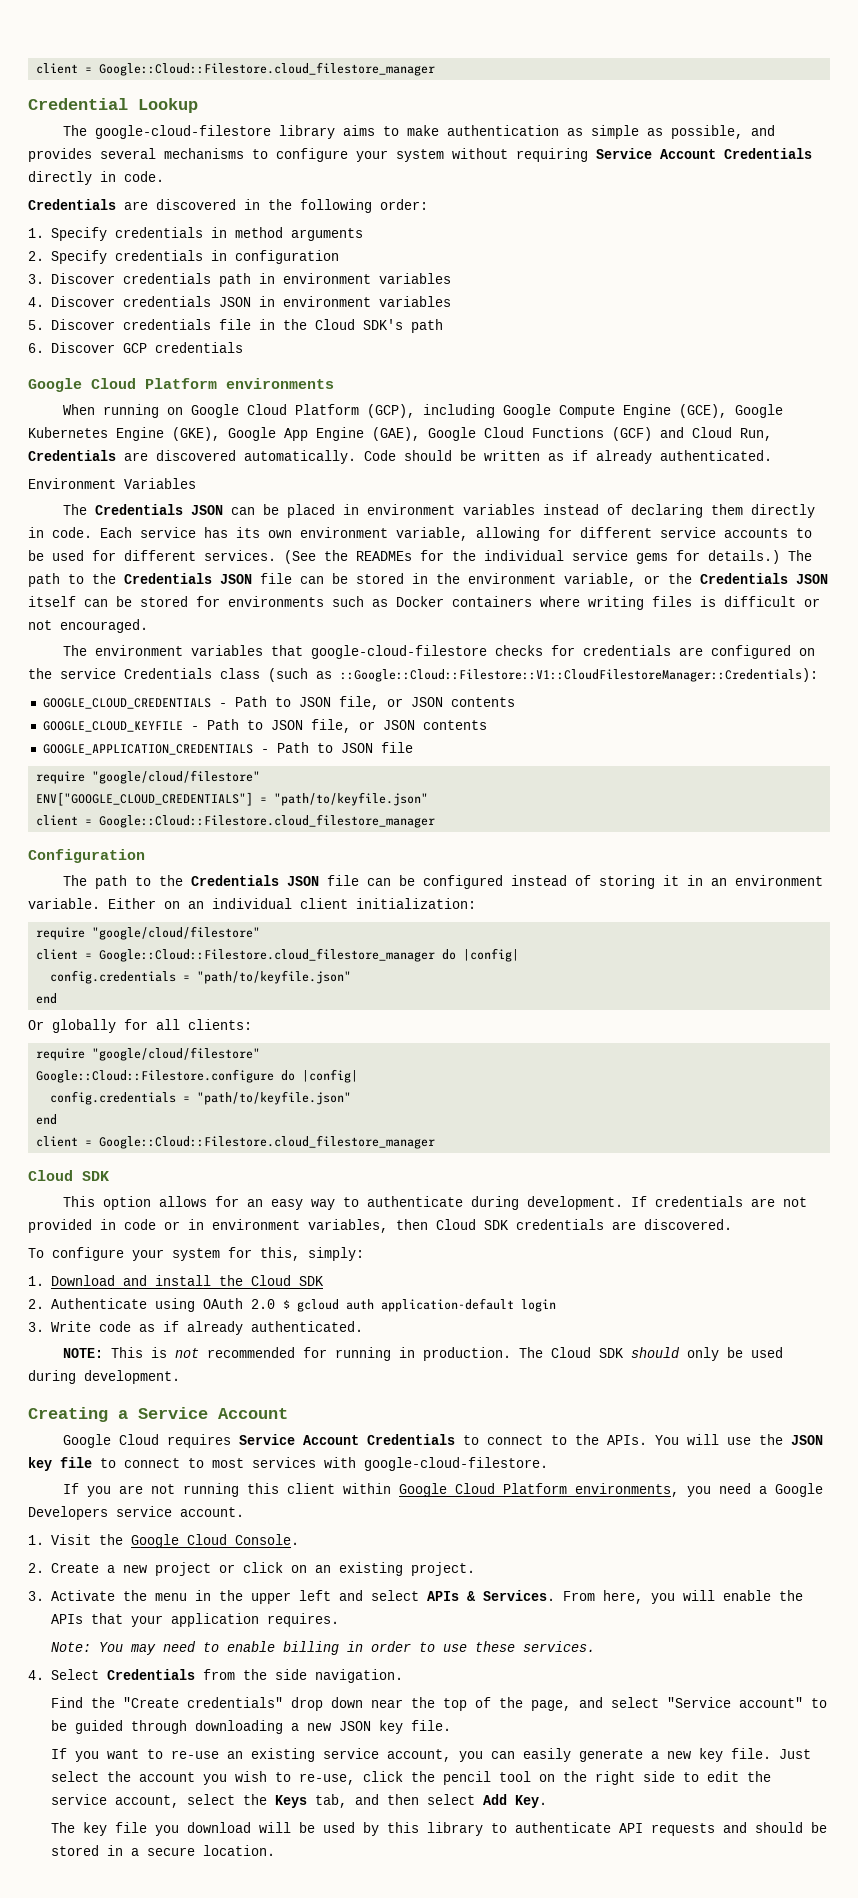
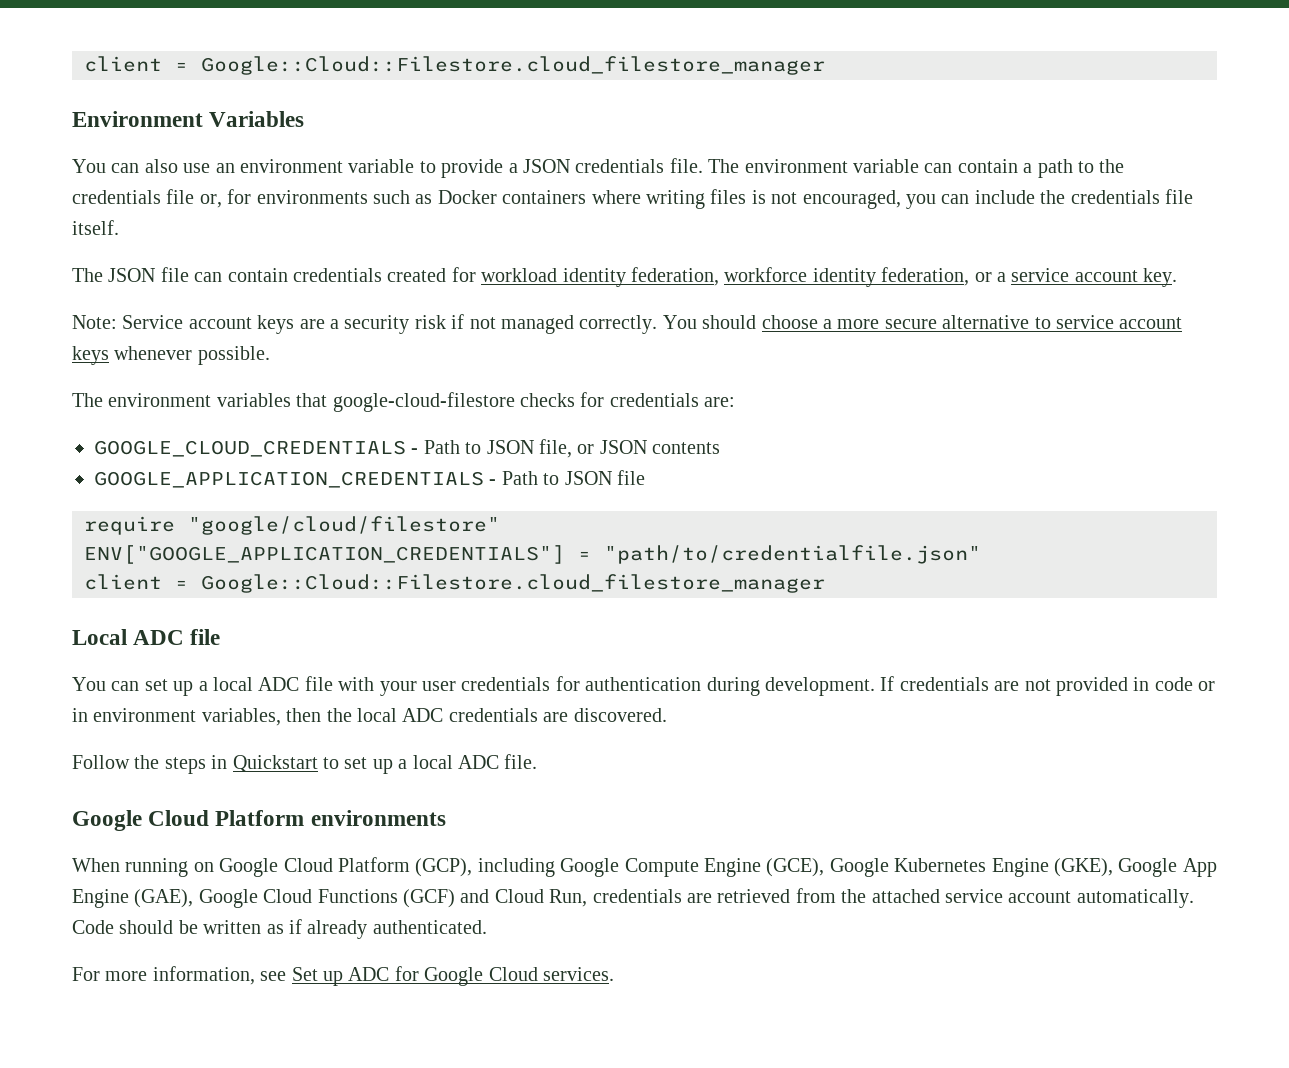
[36,62,436,76] [28,98,198,113] [62,125,775,139] [28,148,812,162] [28,171,164,185] [28,199,428,213] [28,227,363,241] [28,250,339,264] [28,273,451,287] [28,296,451,307] [28,319,443,333] [28,342,243,353] client = Google::Cloud::Filestore.cloud_filestore_manager // Credential Lookup // The google-cloud-filestore library aims to make authentication as simple as possible, and provides several mechanisms to configure your system without requiring Service Account Credentials directly in code. // Credentials are discovered in the following order: // 1. Specify credentials in method arguments // 2. Specify credentials in configuration // 3. Discover credentials path in environment variables // 4. Discover credentials JSON in environment variables // 5. Discover credentials file in the Cloud SDK's path // 6. Discover GCP credentials -> [84,56,825,75] [72,111,305,127] [72,158,1125,178] [72,189,1193,209] [72,220,119,235] [72,267,1178,287] [72,314,1183,334] [72,346,270,365] [72,392,736,412] [94,439,721,458] [94,470,645,488] [84,516,500,535] [84,545,981,564] [84,574,825,593] [72,629,221,645] [72,676,1216,696] [72,708,667,726] [72,754,538,774] client = Google::Cloud::Filestore.cloud_filestore_manager // Environment Variables // You can also use an environment variable to provide a JSON credentials file. The environment variable can contain a path to the credentials file or, for environments such as Docker containers where writing files is not encouraged, you can include the credentials file itself. // The JSON file can contain credentials created for workload identity federation, workforce identity federation, or a service account key. // Note: Service account keys are a security risk if not managed correctly. You should choose a more secure alternative to service account keys whenever possible. // The environment variables that google-cloud-filestore checks for credentials are: // GOOGLE_CLOUD_CREDENTIALS - Path to JSON file, or JSON contents // GOOGLE_APPLICATION_CREDENTIALS - Path to JSON file // require "google/cloud/filestore" // ENV["GOOGLE_APPLICATION_CREDENTIALS"] = "path/to/credentialfile.json" // client = Google::Cloud::Filestore.cloud_filestore_manager // Local ADC file // You can set up a local ADC file with your user credentials for authentication during development. If credentials are not provided in code or in environment variables, then the local ADC credentials are discovered. // Follow the steps in Quickstart to set up a local ADC file.
[28,450,236,461] Credentials are discovered -> [592,888,1072,903] credentials are retrieved from the attached service account
[28,478,196,489] [62,504,815,518] [28,527,812,541] [28,550,812,564] [28,573,828,587] [28,596,820,610] [28,619,148,633] [62,645,815,659] [28,668,818,682] [42,696,515,710] [42,719,487,733] [42,742,413,755] [36,770,261,784] [36,792,429,806] [36,814,436,828] [28,849,145,863] [62,875,823,889] [28,898,476,909] [36,926,261,940] [36,948,520,962] [50,970,352,984] [36,993,58,1004] [28,1019,252,1033] [36,1047,261,1061] [36,1069,359,1083] [50,1091,352,1105] [36,1114,58,1125] [36,1135,436,1149] [28,1170,109,1181] [62,1196,807,1210] [28,1219,732,1233] [28,1247,364,1261] [28,1275,324,1286] [28,1298,556,1312] [28,1321,363,1335] [62,1347,783,1361] [28,1370,180,1384] [28,1407,288,1422] [62,1434,823,1448] [28,1457,548,1471] [62,1483,823,1497] [28,1506,244,1520] [28,1534,299,1548] [28,1562,475,1576] [28,1590,803,1604] [50,1613,339,1627] [50,1641,595,1655] [28,1669,403,1683] [50,1697,827,1711] [50,1720,451,1734] [50,1748,811,1762] [50,1771,771,1785] [50,1794,547,1808] [50,1822,827,1836] [50,1845,275,1856] Environment Variables // The Credentials JSON can be placed in environment variables instead of declaring them directly in code. Each service has its own environment variable, allowing for different service accounts to be used for different services. (See the READMEs for the individual service gems for details.) The path to the Credentials JSON file can be stored in the environment variable, or the Credentials JSON itself can be stored for environments such as Docker containers where writing files is difficult or not encouraged. // The environment variables that google-cloud-filestore checks for credentials are configured on the service Credentials class (such as ::Google::Cloud::Filestore::V1::CloudFilestoreManager::Credentials): // GOOGLE_CLOUD_CREDENTIALS - Path to JSON file, or JSON contents // GOOGLE_CLOUD_KEYFILE - Path to JSON file, or JSON contents // GOOGLE_APPLICATION_CREDENTIALS - Path to JSON file // require "google/cloud/filestore" // ENV["GOOGLE_CLOUD_CREDENTIALS"] = "path/to/keyfile.json" // client = Google::Cloud::Filestore.cloud_filestore_manager // Configuration // The path to the Credentials JSON file can be configured instead of storing it in an environment variable. Either on an individual client initialization: // require "google/cloud/filestore" // client = Google::Cloud::Filestore.cloud_filestore_manager do |config| // config.credentials = "path/to/keyfile.json" // end // Or globally for all clients: // require "google/cloud/filestore" // Google::Cloud::Filestore.configure do |config| // config.credentials = "path/to/keyfile.json" // end // client = Google::Cloud::Filestore.cloud_filestore_manager // Cloud SDK // This option allows for an easy way to authenticate during development. If credentials are not provided in code or in environment variables, then Cloud SDK credentials are discovered. // To configure your system for this, simply: // 1. Download and install the Cloud SDK // 2. Authenticate using OAuth 2.0 $ gcloud auth application-default login // 3. Write code as if already authenticated. // NOTE: This is not recommended for running in production. The Cloud SDK should only be used during development. // Creating a Service Account // Google Cloud requires Service Account Credentials to connect to the APIs. You will use the JSON key file to connect to most services with google-cloud-filestore. // If you are not running this client within Google Cloud Platform environments, you need a Google Developers service account. // 1. Visit the Google Cloud Console. // 2. Create a new project or click on an existing project. // 3. Activate the menu in the upper left and select APIs & Services. From here, you will enable the APIs that your application requires. // Note: You may need to enable billing in order to use these services. // 4. Select Credentials from the side navigation. // Find the "Create credentials" drop down near the top of the page, and select "Service account" to be guided through downloading a new JSON key file. // If you want to re-use an existing service account, you can easily generate a new key file. Just select the account you wish to re-use, click the pencil tool on the right side to edit the service account, select the Keys tab, and then select Add Key. // The key file you download will be used by this library to authenticate API requests and should be stored in a secure location. -> [72,966,614,986] For more information, see Set up ADC for Google Cloud services.

